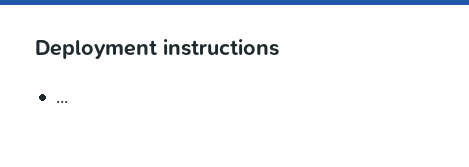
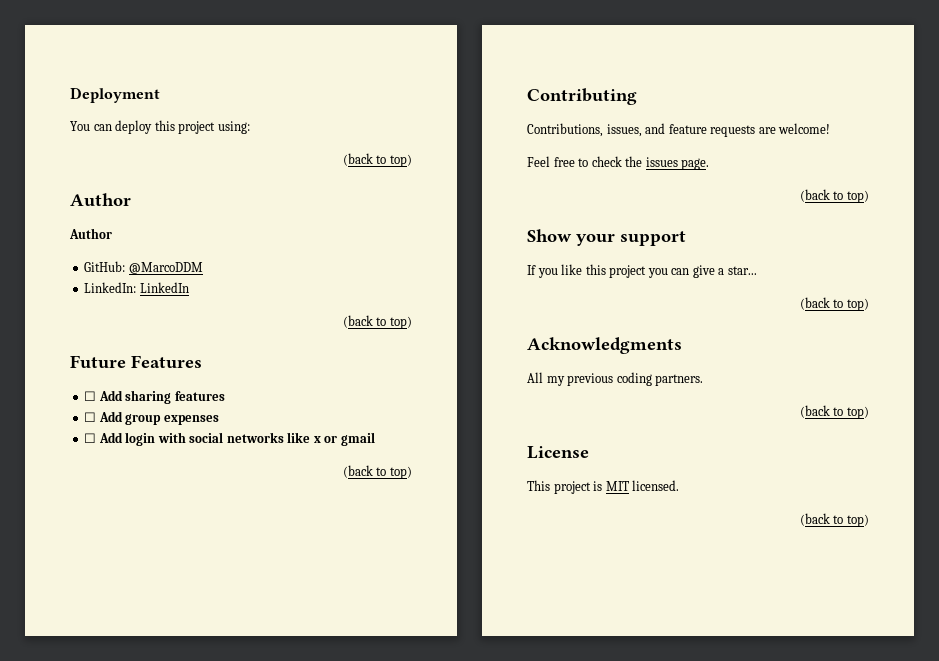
[163,39,279,56] [55,100,68,103] instructions // ... -> [70,120,250,134] [342,153,412,167] [70,193,131,207] [69,228,112,239] [84,261,203,274] [84,282,189,293] [342,315,412,329] [70,355,202,369] [84,390,225,404] [84,411,219,425] [84,432,375,446] [342,465,412,479] [527,88,637,105] [527,123,831,137] [527,156,710,170] [799,189,869,203] [527,229,686,246] [527,264,757,278] [799,297,869,311] [527,337,682,354] [527,372,704,386] [799,405,869,419] [527,446,589,459] [527,480,680,494] [799,513,869,527] // You can deploy this project using: // (back to top) // Author // Author // GitHub: @MarcoDDM // LinkedIn: LinkedIn // (back to top) // Future Features // ☐ Add sharing features // ☐ Add group expenses // ☐ Add login with social networks like x or gmail // (back to top) // Contributing // Contributions, issues, and feature requests are welcome! // Feel free to check the issues page. // (back to top) // Show your support // If you like this project you can give a star... // (back to top) // Acknowledgments // All my previous coding partners. // (back to top) // License // This project is MIT licensed. // (back to top)

